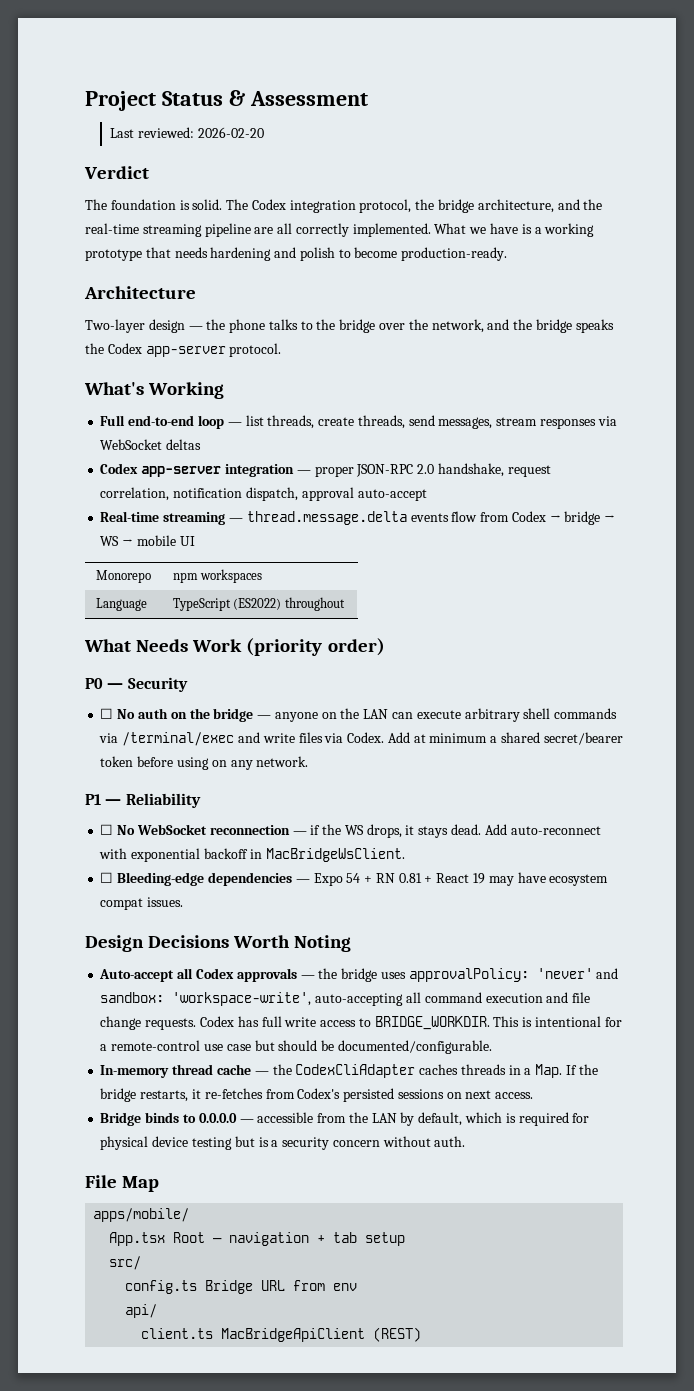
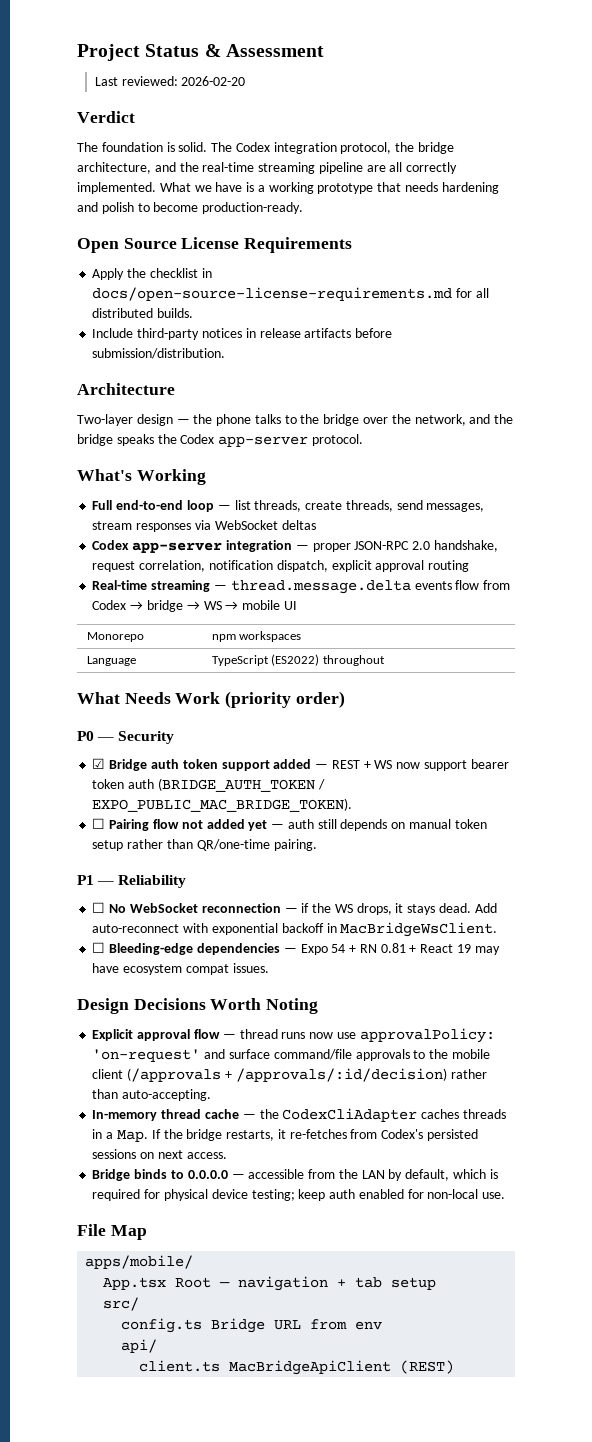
(508, 254) none -> [77,237,353,253] [92,268,212,280] [92,287,489,301] [92,308,194,318] [92,328,393,340] [92,348,226,359] // Open Source License Requirements // Apply the checklist in docs/open-source-license-requirements.md for all distributed builds. // Include third-party notices in release artifacts before submission/distribution.
[301,487,427,501] approval auto-accept -> [331,560,470,572] explicit approval routing
[100,708,618,722] [99,732,623,746] [100,756,309,770] ☐ No auth on the bridge — anyone on the LAN can execute arbitrary shell commands via /terminal/exec and write files via Codex. Add at minimum a shared secret/bearer token before using on any network. -> [92,758,509,771] [92,778,325,792] [92,798,353,812] [92,818,487,831] [92,839,317,851] ☑ Bridge auth token support added — REST + WS now support bearer token auth (BRIDGE_AUTH_TOKEN / EXPO_PUBLIC_MAC_BRIDGE_TOKEN). // ☐ Pairing flow not added yet — auth still depends on manual token setup rather than QR/one-time pairing.
[99,968,619,982] [100,992,591,1006] [100,1016,622,1030] [100,1040,492,1054] Auto-accept all Codex approvals — the bridge uses approvalPolicy: 'never' and sandbox: 'workspace-write', auto-accepting all command execution and file change requests. Codex has full write access to BRIDGE_WORKDIR. This is intentional for a remote-control use case but should be documented/configurable. -> [92,1028,495,1043] [92,1049,490,1062] [92,1068,487,1082] [92,1089,212,1101] Explicit approval flow — thread runs now use approvalPolicy: 'on-request' and surface command/file approvals to the mobile client (/approvals + /approvals/:id/decision) rather than auto-accepting.
[191,1136,466,1150] testing but is a security concern without auth. -> [251,1189,506,1201] testing; keep auth enabled for non-local use.

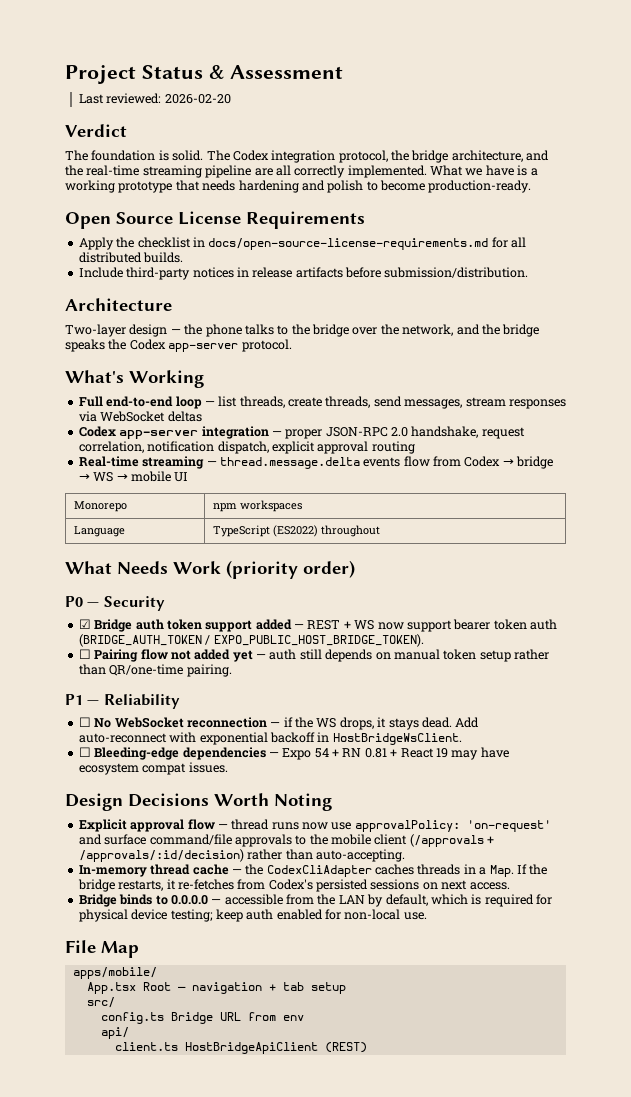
[92,798,353,812] EXPO_PUBLIC_MAC_BRIDGE_TOKEN). -> [213,634,424,647] EXPO_PUBLIC_HOST_BRIDGE_TOKEN).
[340,922,498,937] MacBridgeWsClient. -> [332,733,462,745] HostBridgeWsClient.
[229,1360,392,1375] MacBridgeApiClient -> [184,1042,318,1054] HostBridgeApiClient

